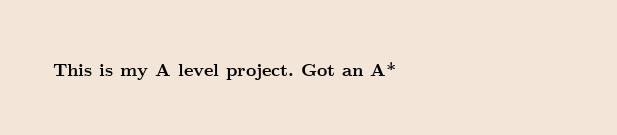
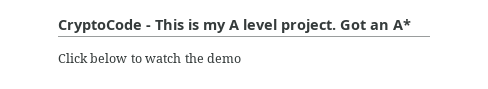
(53, 70) none -> [58,19,151,33] CryptoCode -
(396, 69) none -> [58,53,241,63] // Click below to watch the demo

